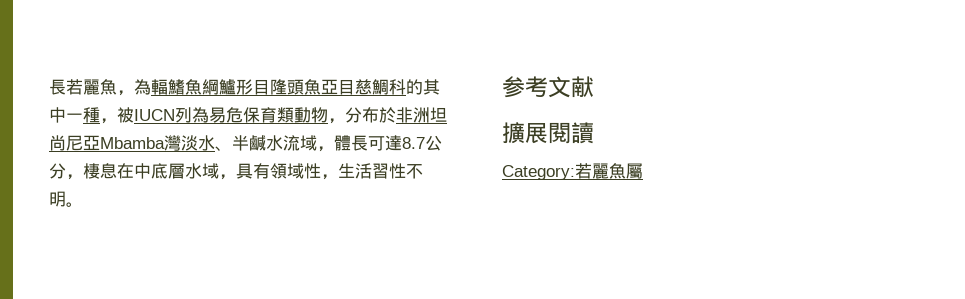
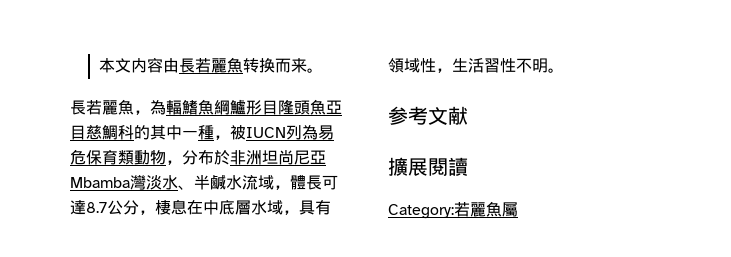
(49, 87) none -> [98,57,323,73] 本文内容由長若麗魚转换而来。 //

